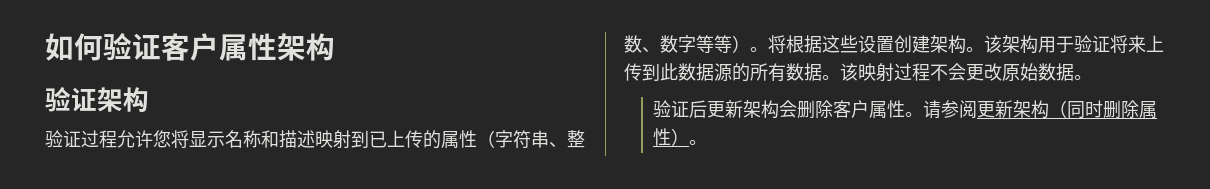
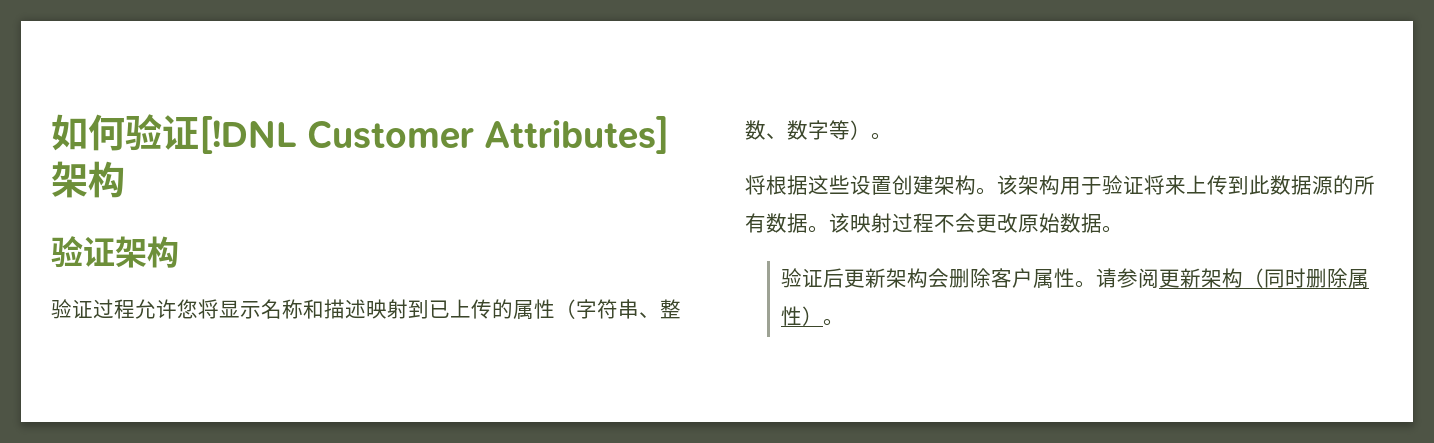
[161,33,277,61] 客户属性 -> [199,116,669,154] [!DNL Customer Attributes]
[714,35,768,53] 等）。 -> [850,120,892,140] ）。 //

